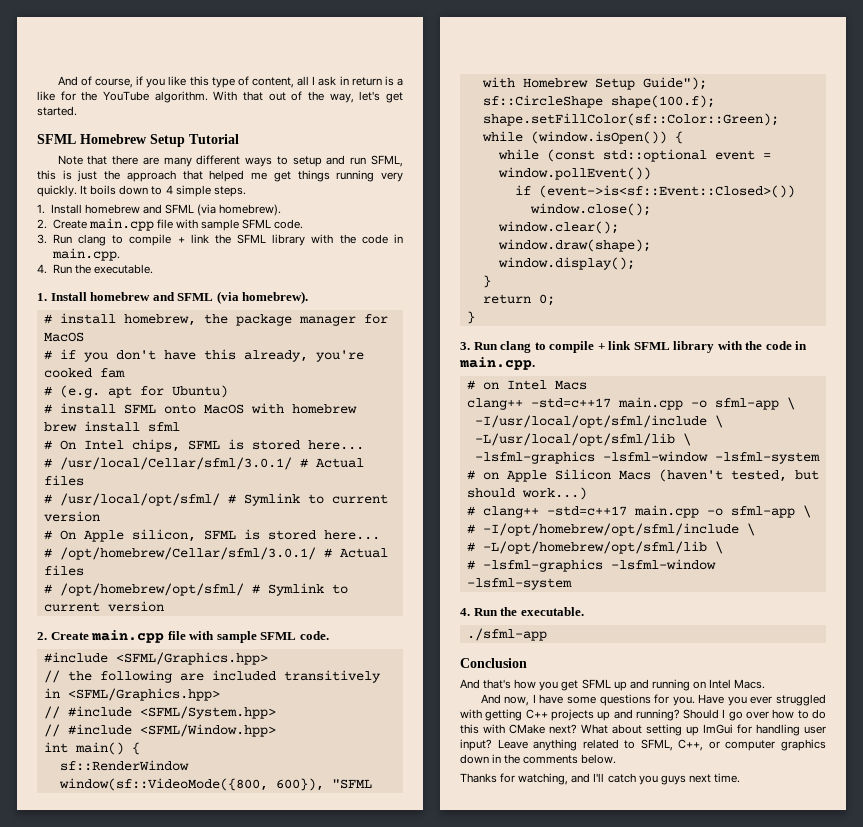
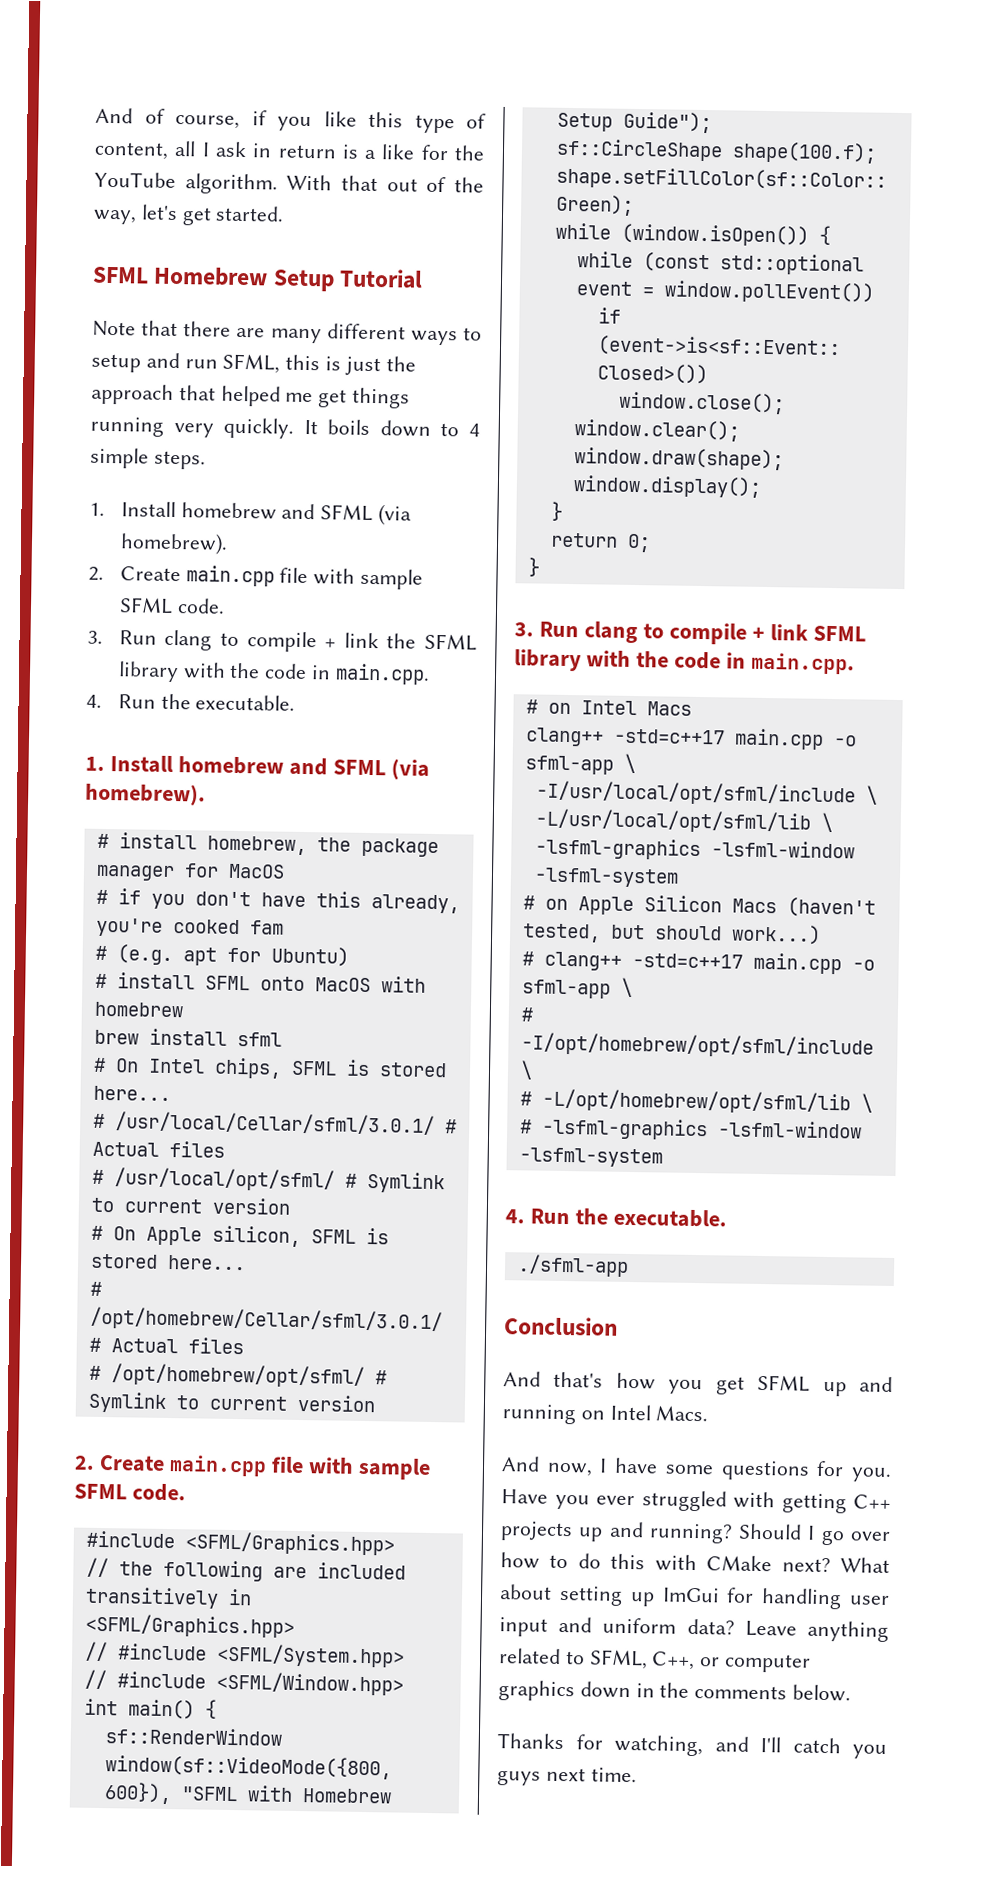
[460,739,492,751] input? -> [499,1616,735,1637] input and uniform data?

